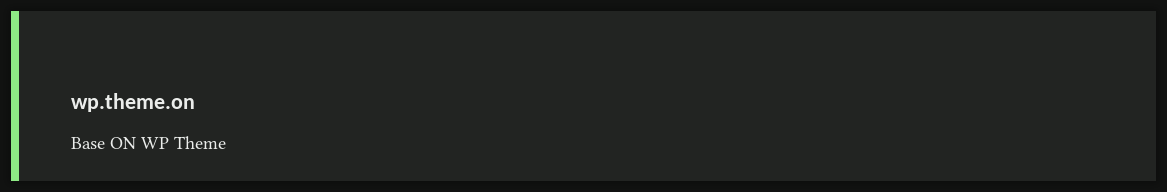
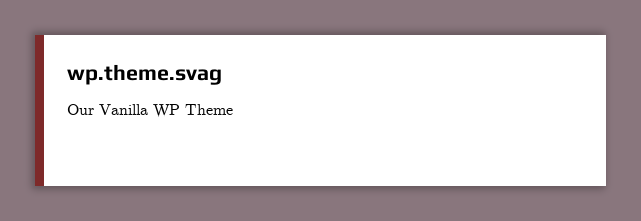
[71,93,195,112] [71,137,136,149] wp.theme.on // Base ON -> [67,64,222,85] [67,104,148,115] wp.theme.svag // Our Vanilla

